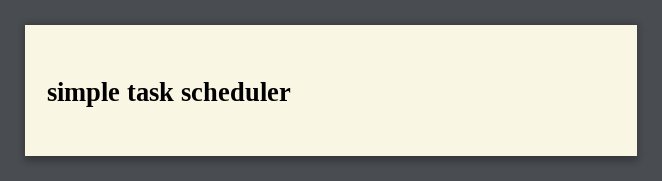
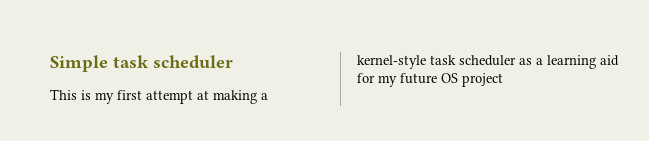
[47,82,292,107] simple task scheduler -> [50,55,233,72] [50,89,268,104] [357,55,619,69] [357,73,503,87] Simple task scheduler // This is my first attempt at making a kernel-style task scheduler as a learning aid for my future OS project

